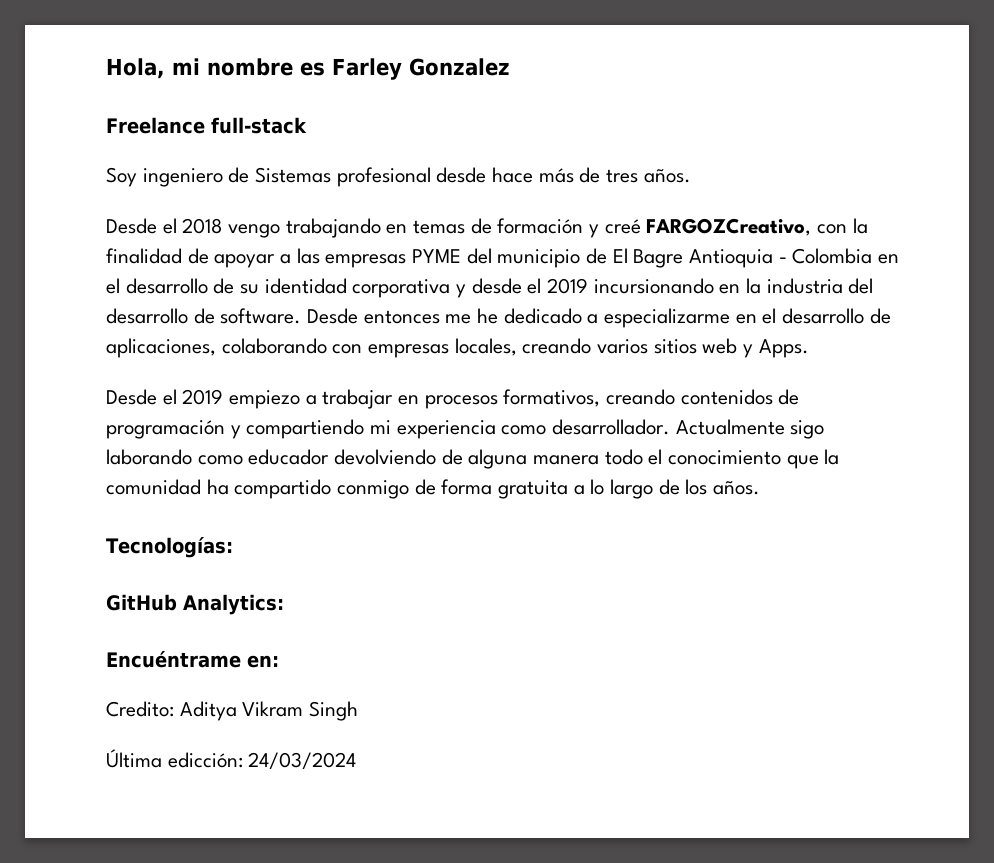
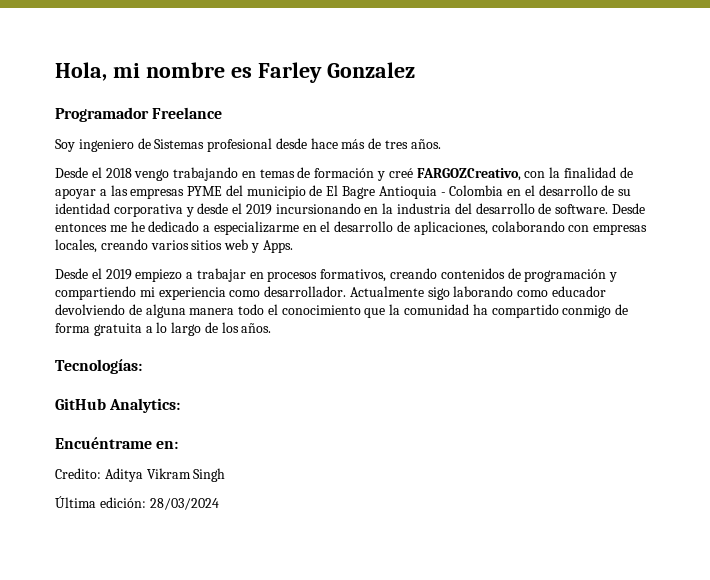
(510, 67) none -> [55,107,149,122] Programador
[210,117,307,134] full-stack -> (223, 113) none
[167,752,357,770] edicción: 24/03/2024 -> [99,497,219,510] edición: 28/03/2024

